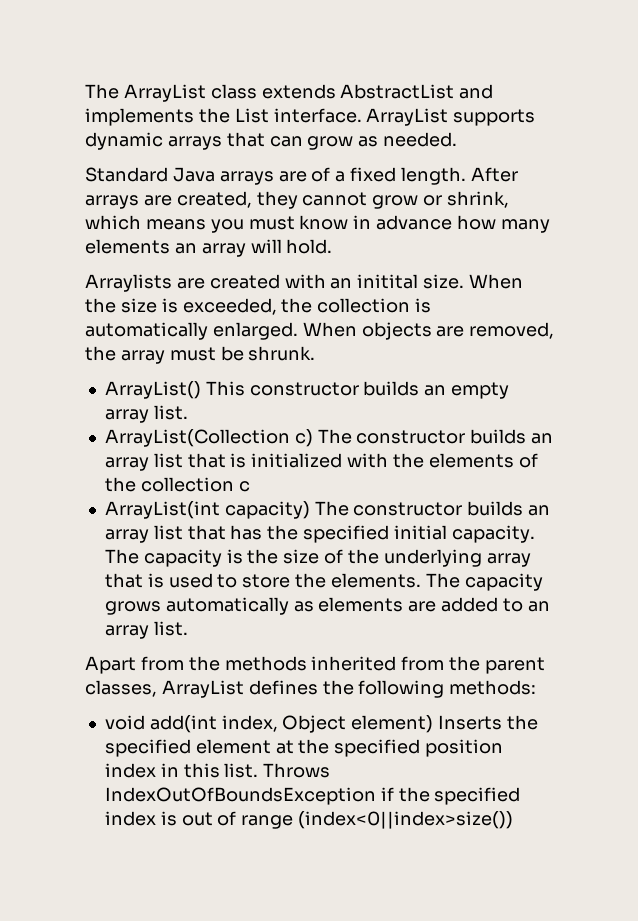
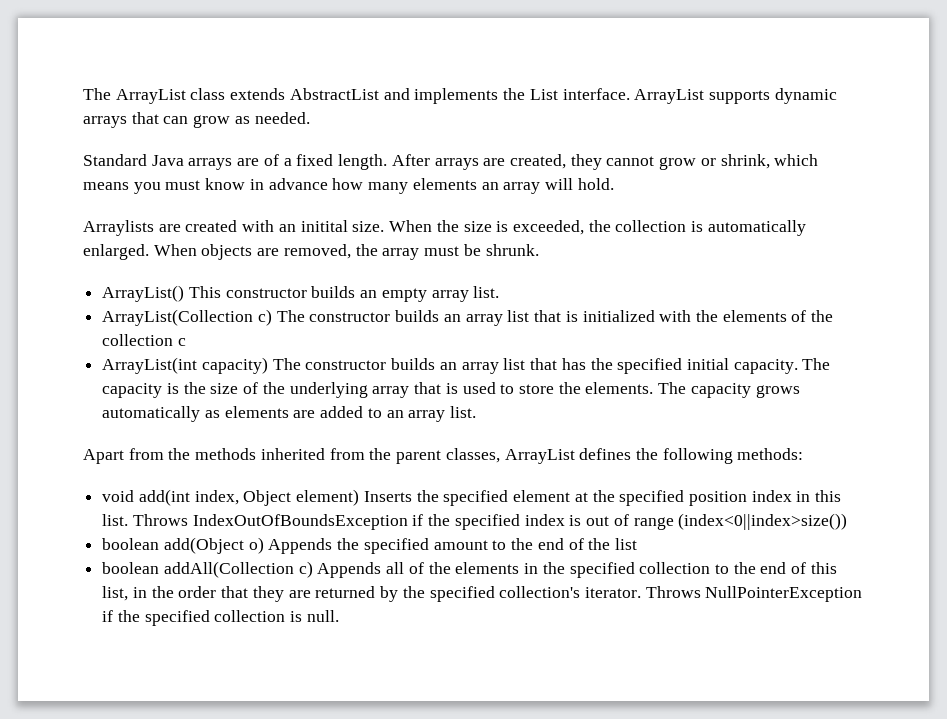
(514, 820) none -> [102,537,637,554] [102,561,837,578] [102,586,863,602] [102,610,339,626] // boolean add(Object o) Appends the specified amount to the end of the list // boolean addAll(Collection c) Appends all of the elements in the specified collection to the end of this list, in the order that they are returned by the specified collection's iterator. Throws NullPointerException if the specified collection is null.

